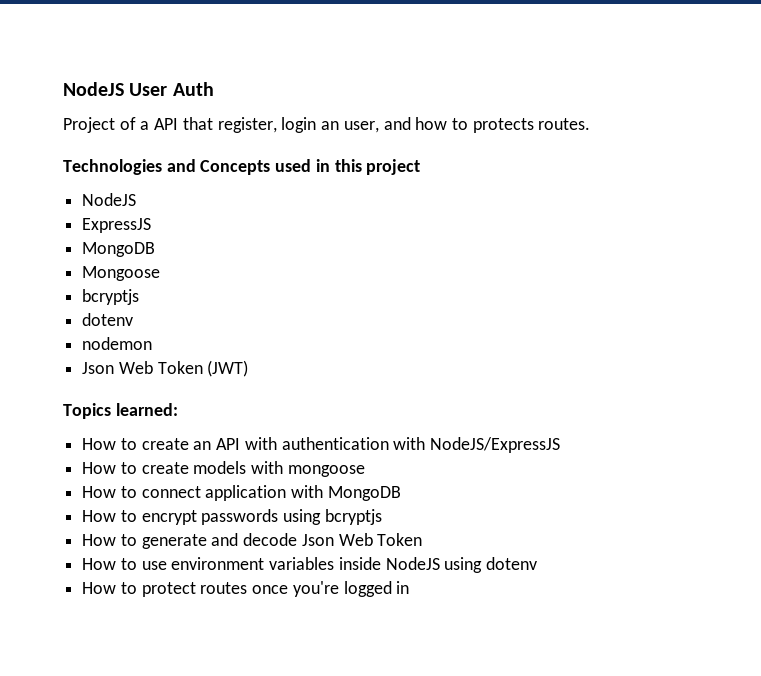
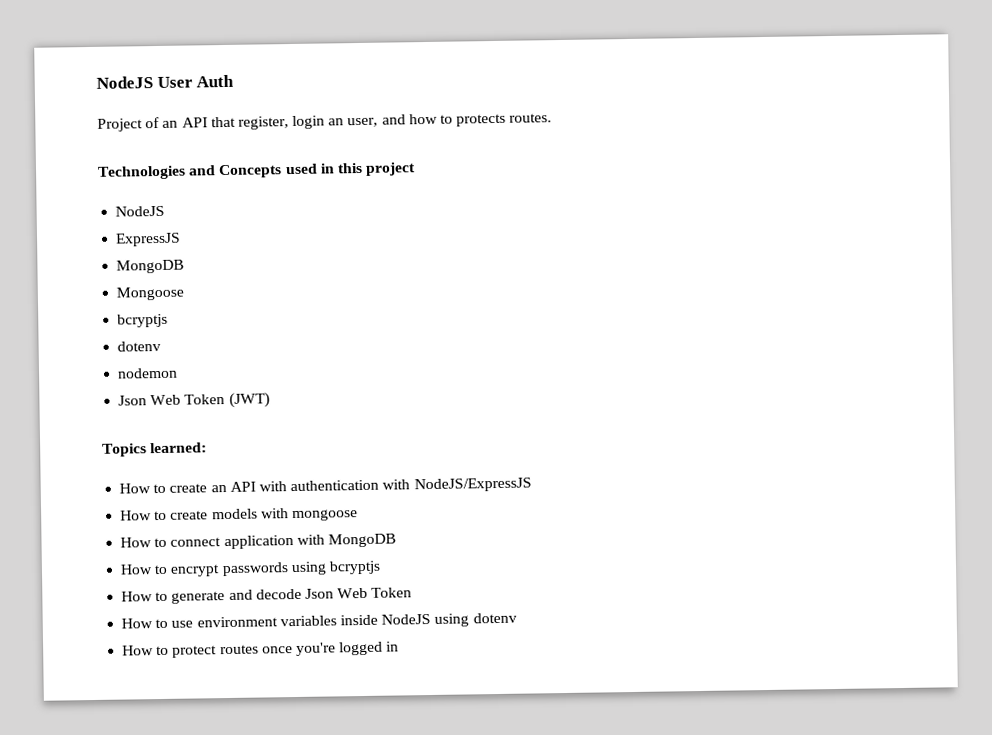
[140,121,150,130] a -> [162,120,179,128] an

